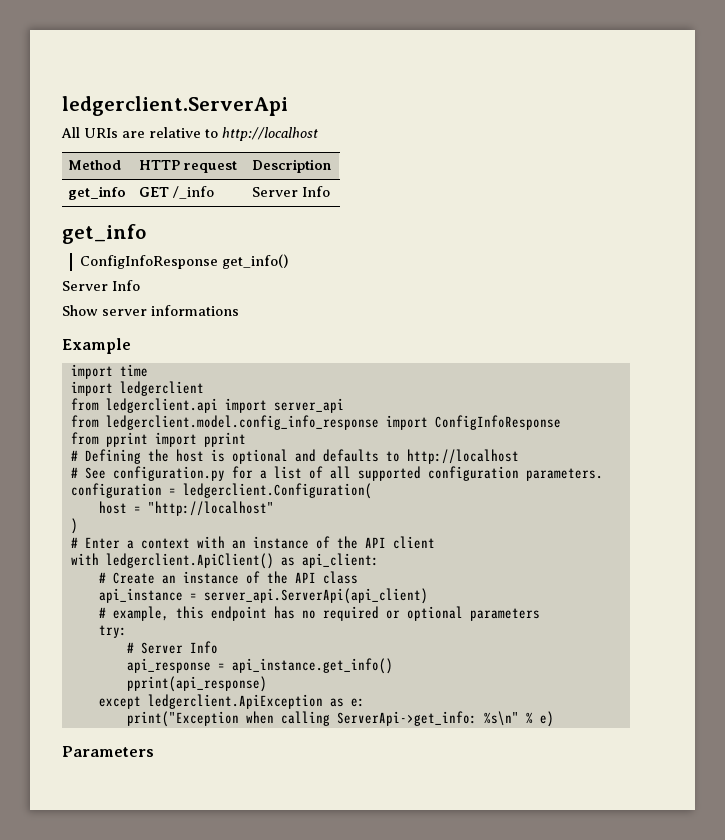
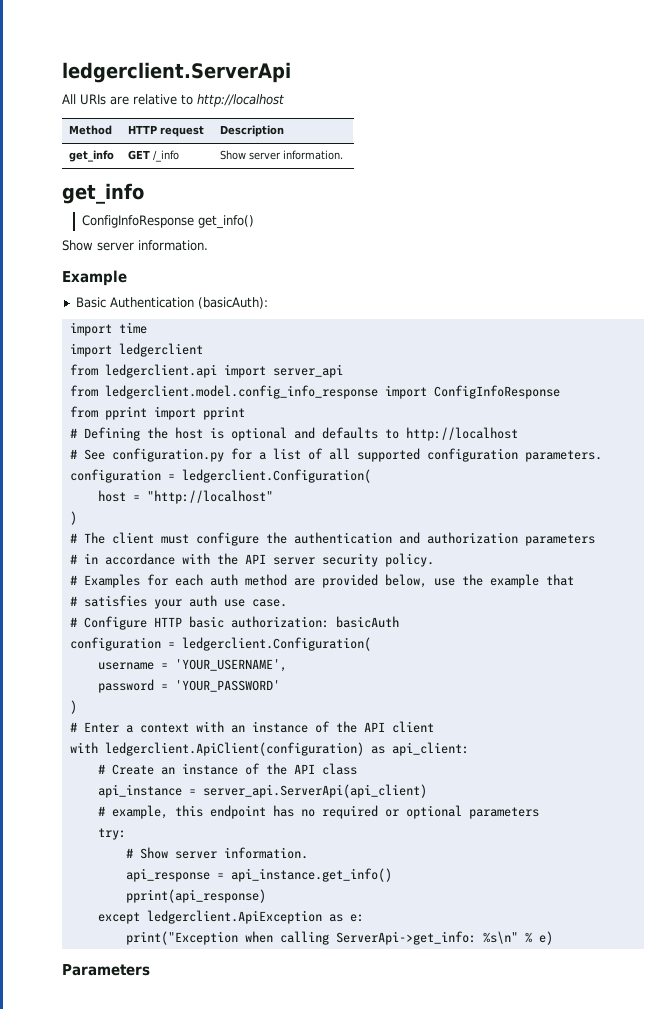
[252,186,331,197] Server Info -> [219,150,343,160] Show server information.
[62,280,140,291] [62,305,239,316] // Server Info // Show server informations -> [62,240,208,251] // Show server information.
(131, 346) none -> [75,297,268,309] // Basic Authentication (basicAuth):
(78, 526) none -> [69,532,595,546] [69,553,434,567] [69,574,574,588] [69,595,287,609] [69,616,399,630] [69,637,371,651] [97,659,287,672] [97,679,280,693] [69,700,77,714] // # The client must configure the authentication and authorization parameters // # in accordance with the API server security policy. // # Examples for each auth method are provided below, use the example that // # satisfies your auth use case. // # Configure HTTP basic authorization: basicAuth // configuration = ledgerclient.Configuration( // username = 'YOUR_USERNAME', // password = 'YOUR_PASSWORD' // )
[105,553,274,569] ledgerclient.ApiClient() -> [104,742,364,756] ledgerclient.ApiClient(configuration)
[140,641,218,654] Server Info -> [139,847,308,859] Show server information.

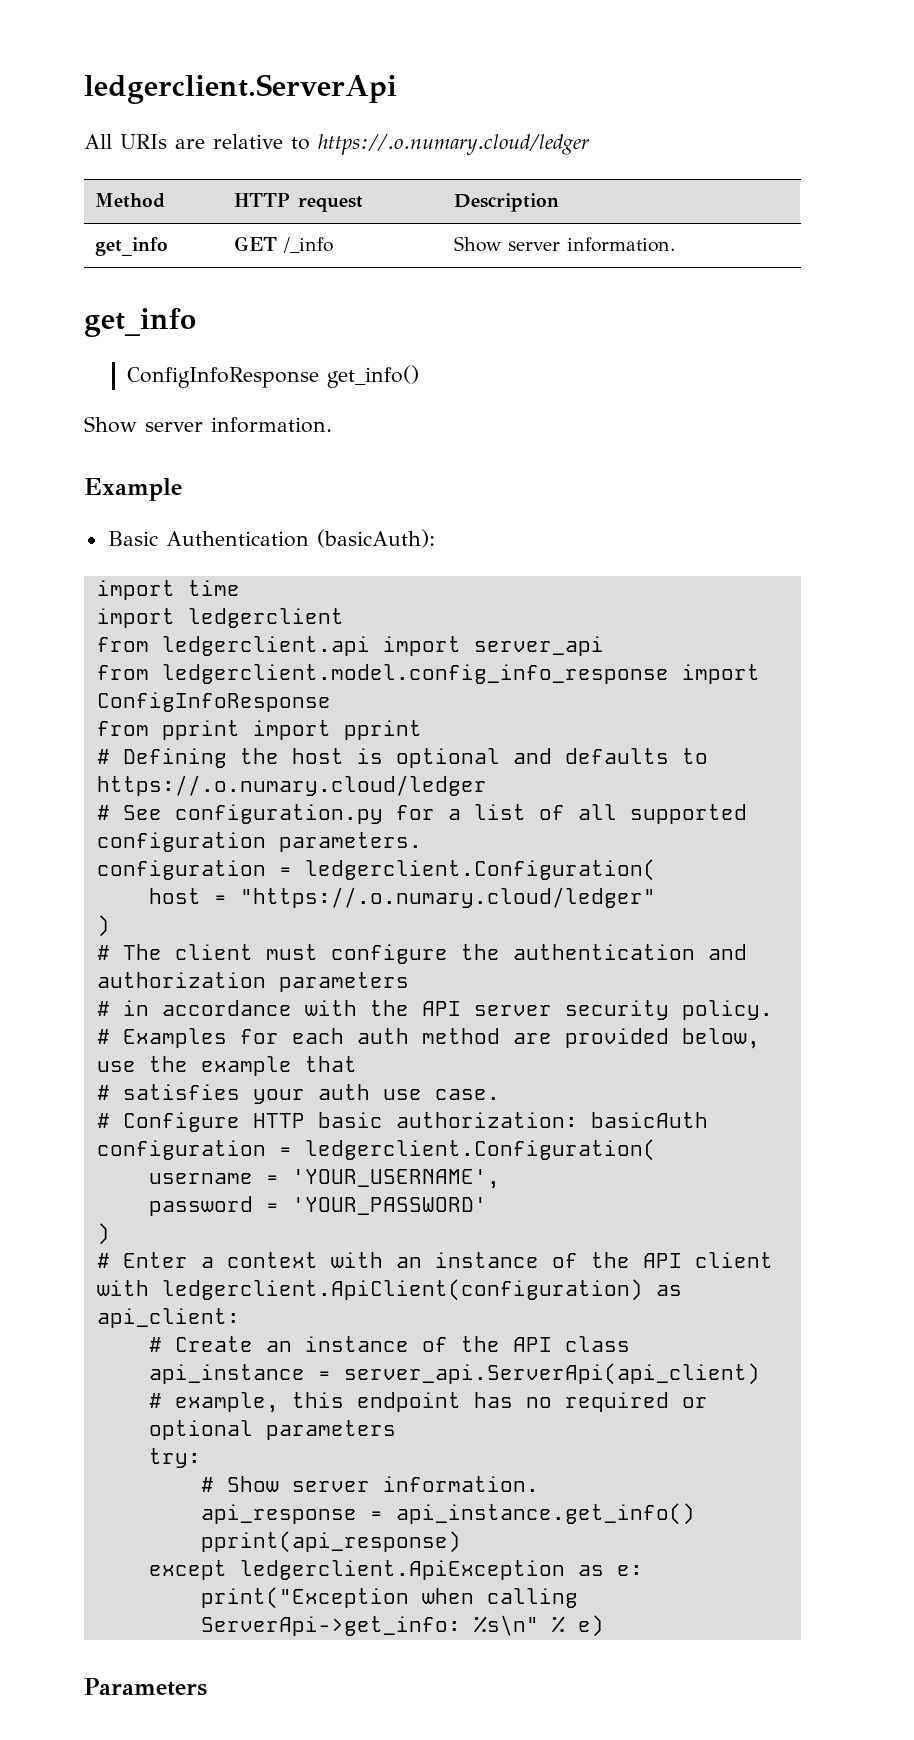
[197,94,284,107] http://localhost -> [318,134,589,155] https://.o.numary.cloud/ledger
[405,427,518,441] http://localhost -> [96,775,487,796] https://.o.numary.cloud/ledger
[146,490,273,504] "http://localhost" -> [239,887,656,908] "https://.o.numary.cloud/ledger"

